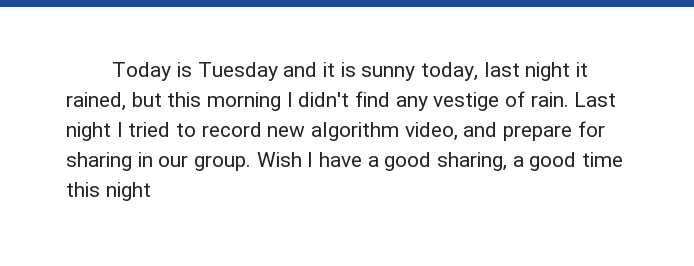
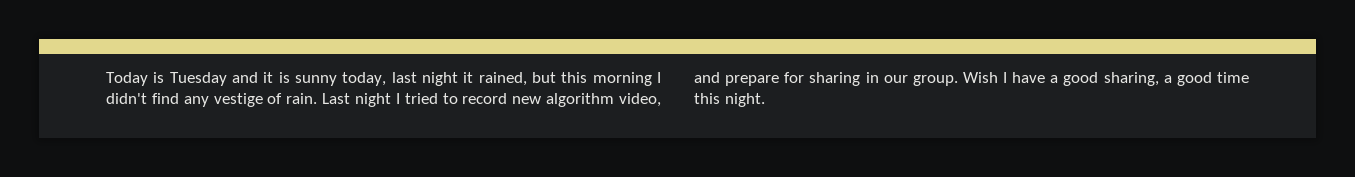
[105,182,151,201] night -> [724,93,765,107] night.

